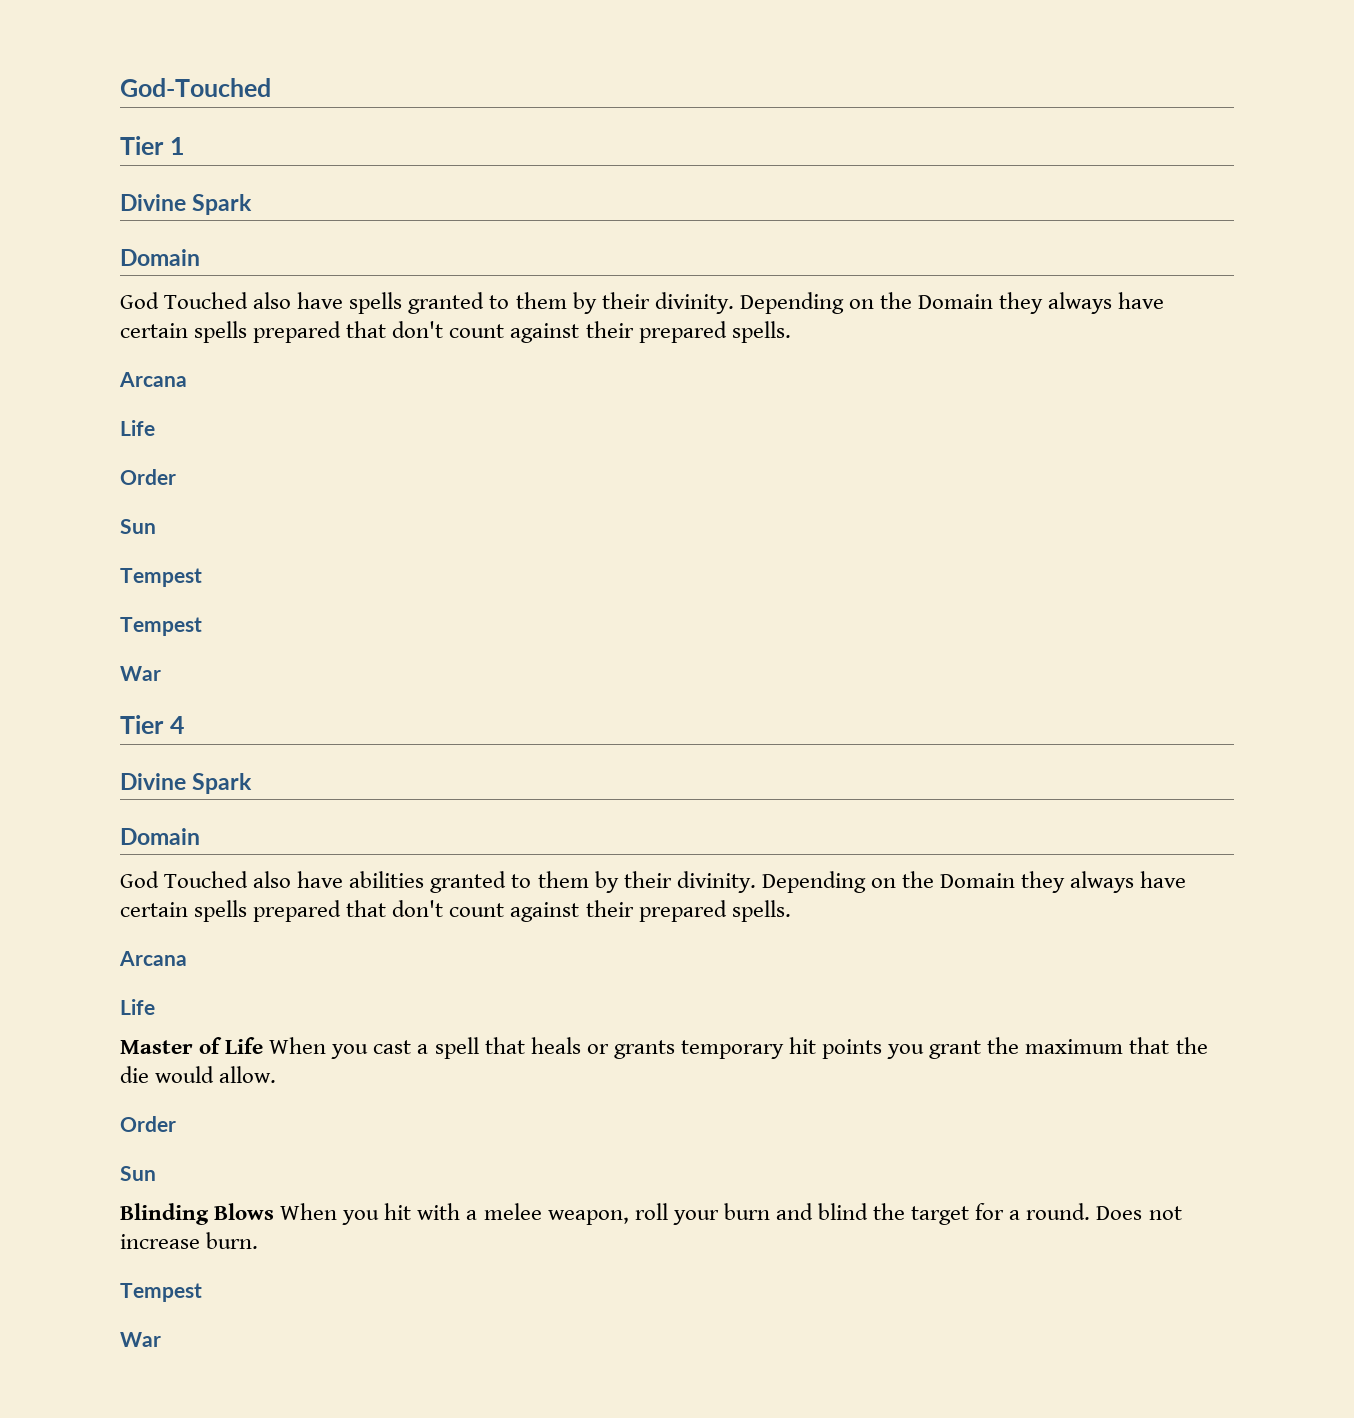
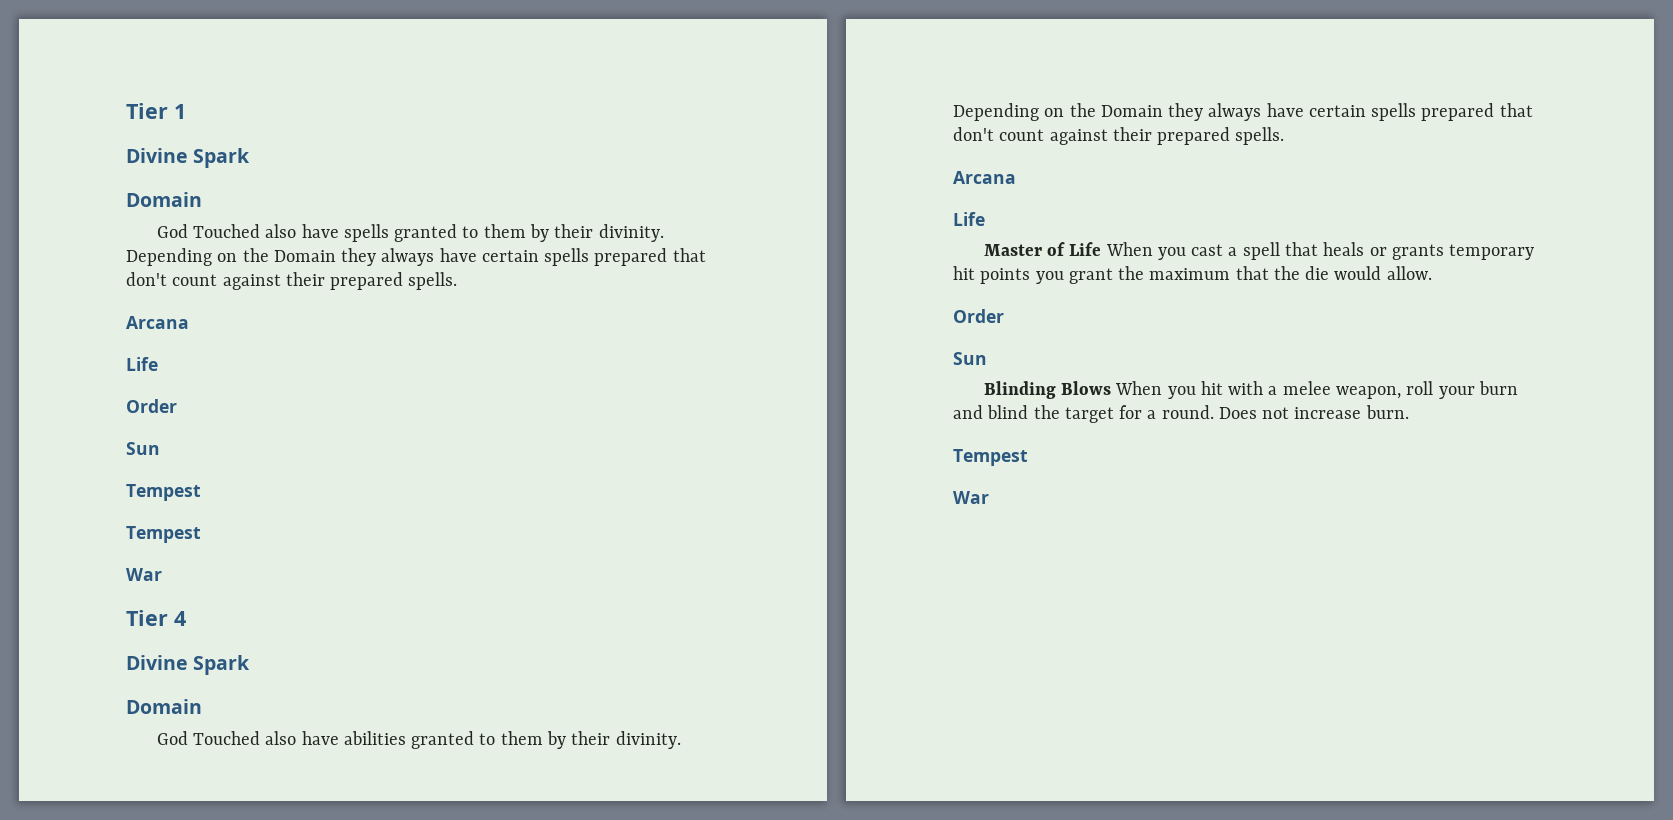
[120,78,271,97] God-Touched // -> (126, 111) none

